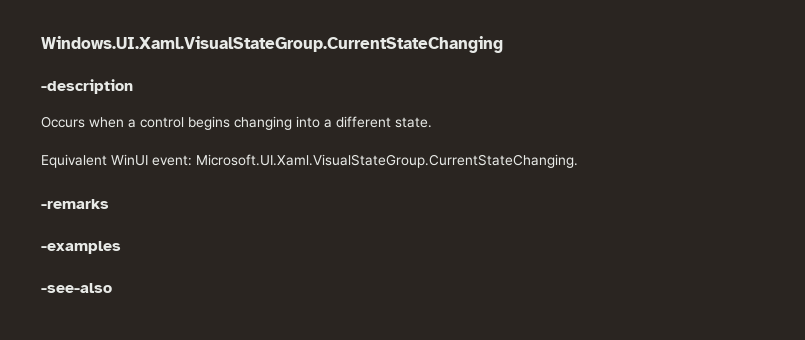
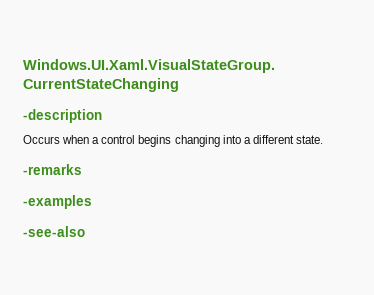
[41,154,578,168] // Equivalent WinUI event: Microsoft.UI.Xaml.VisualStateGroup.CurrentStateChanging. -> (323, 139) none

